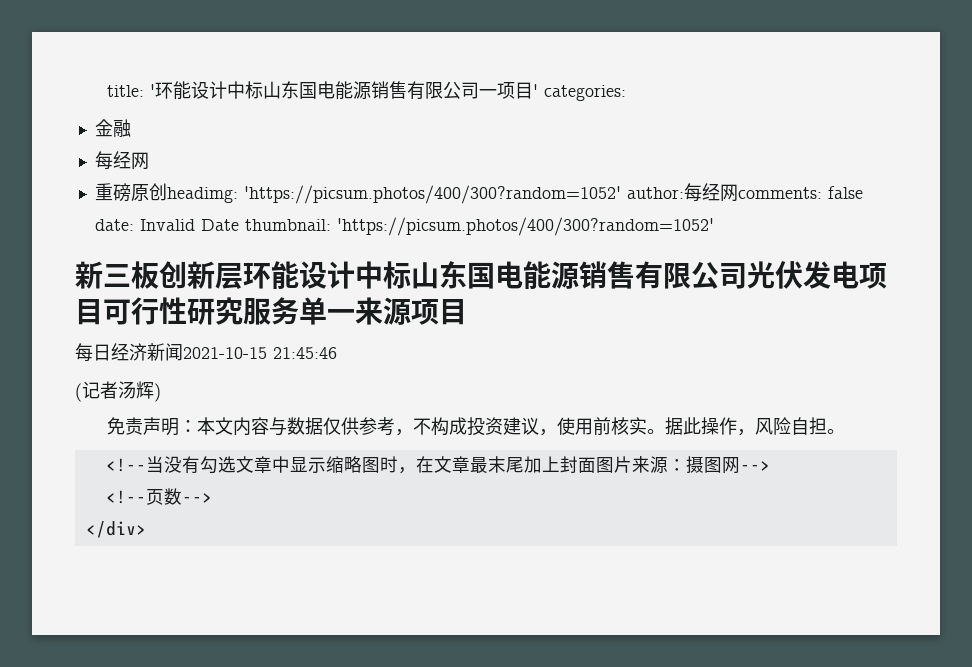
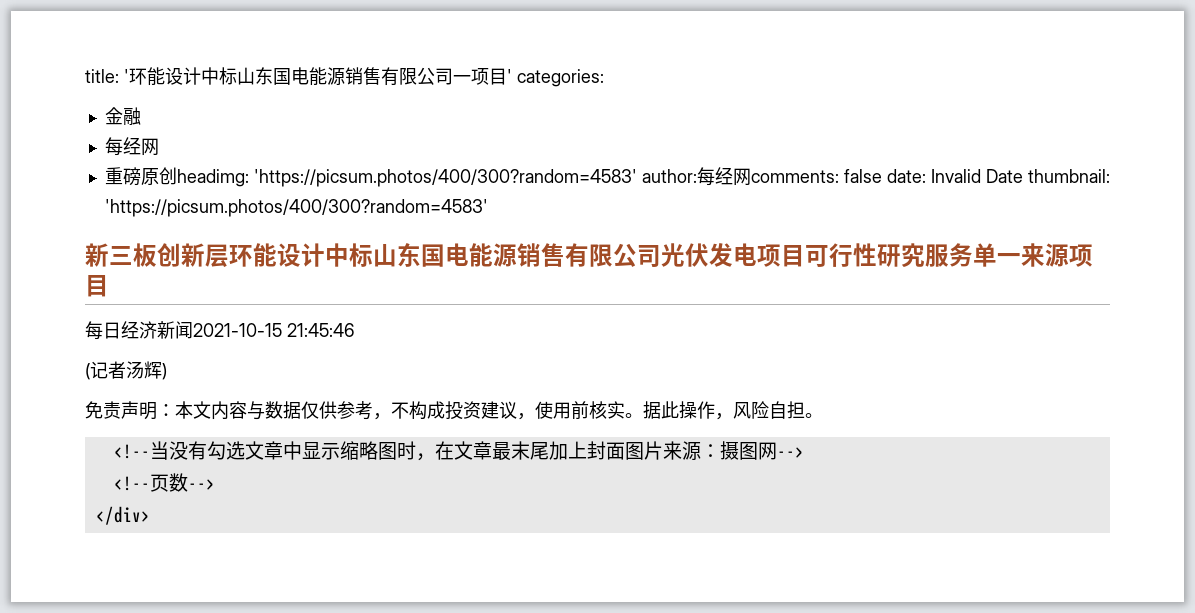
[243,185,621,204] 'https://picsum.photos/400/300?random=1052' -> [253,169,637,187] 'https://picsum.photos/400/300?random=4583'
[336,217,714,236] 'https://picsum.photos/400/300?random=1052' -> [104,199,488,217] 'https://picsum.photos/400/300?random=4583'

